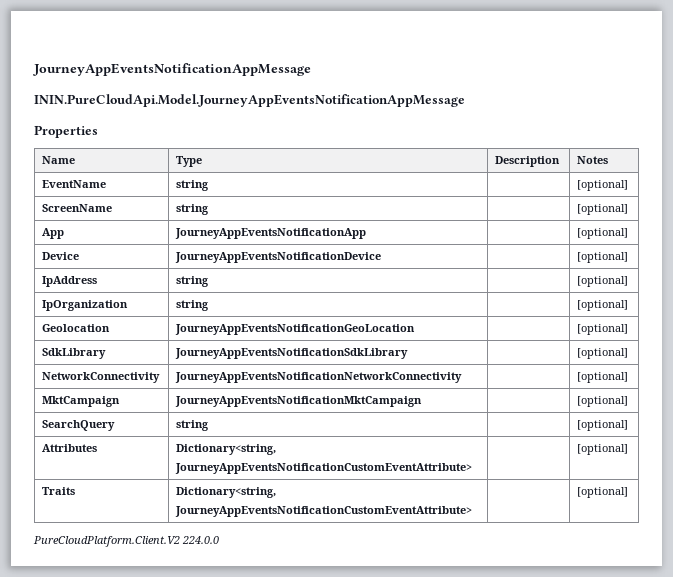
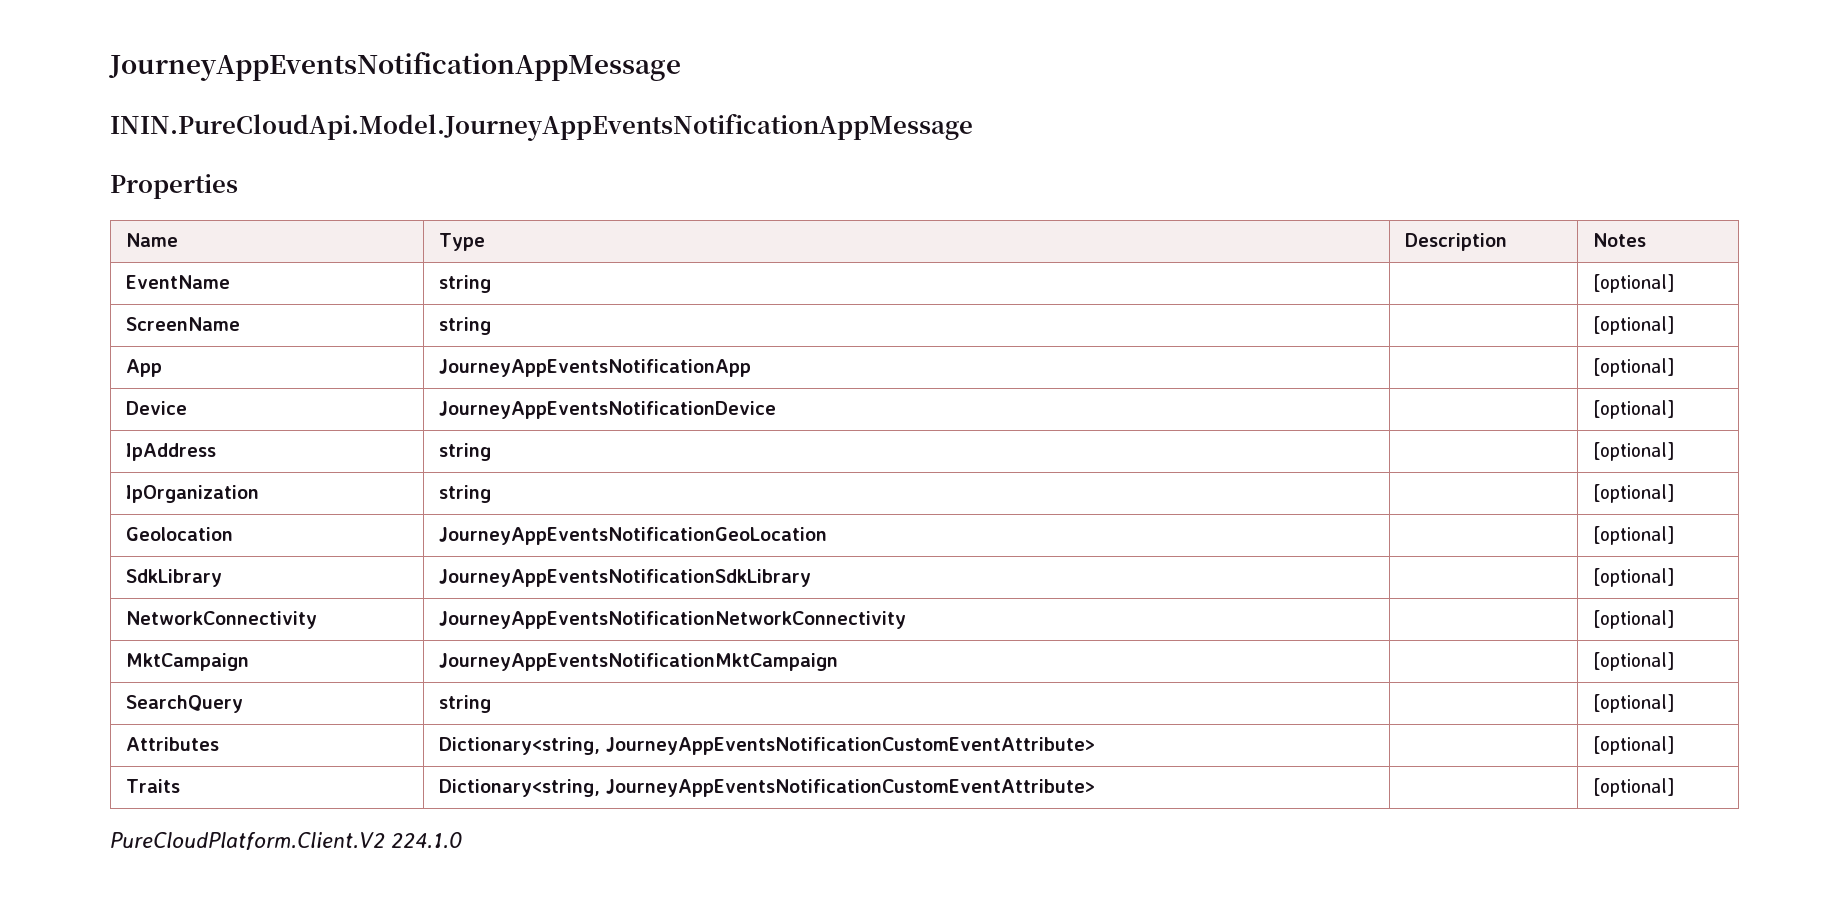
[182,536,219,544] 224.0.0 -> [390,832,462,849] 224.1.0

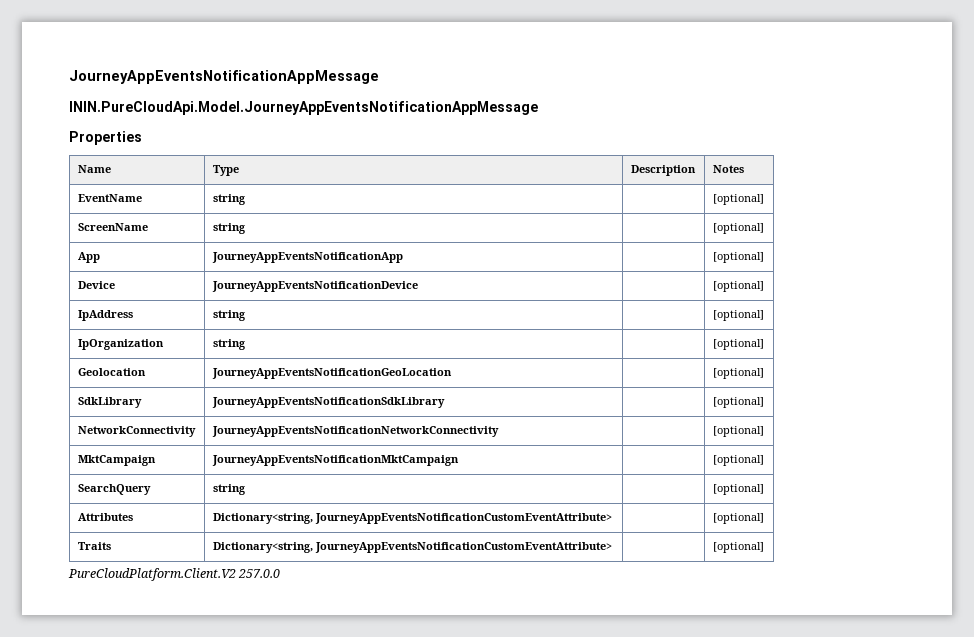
[390,832,462,849] 224.1.0 -> [238,569,281,578] 257.0.0

